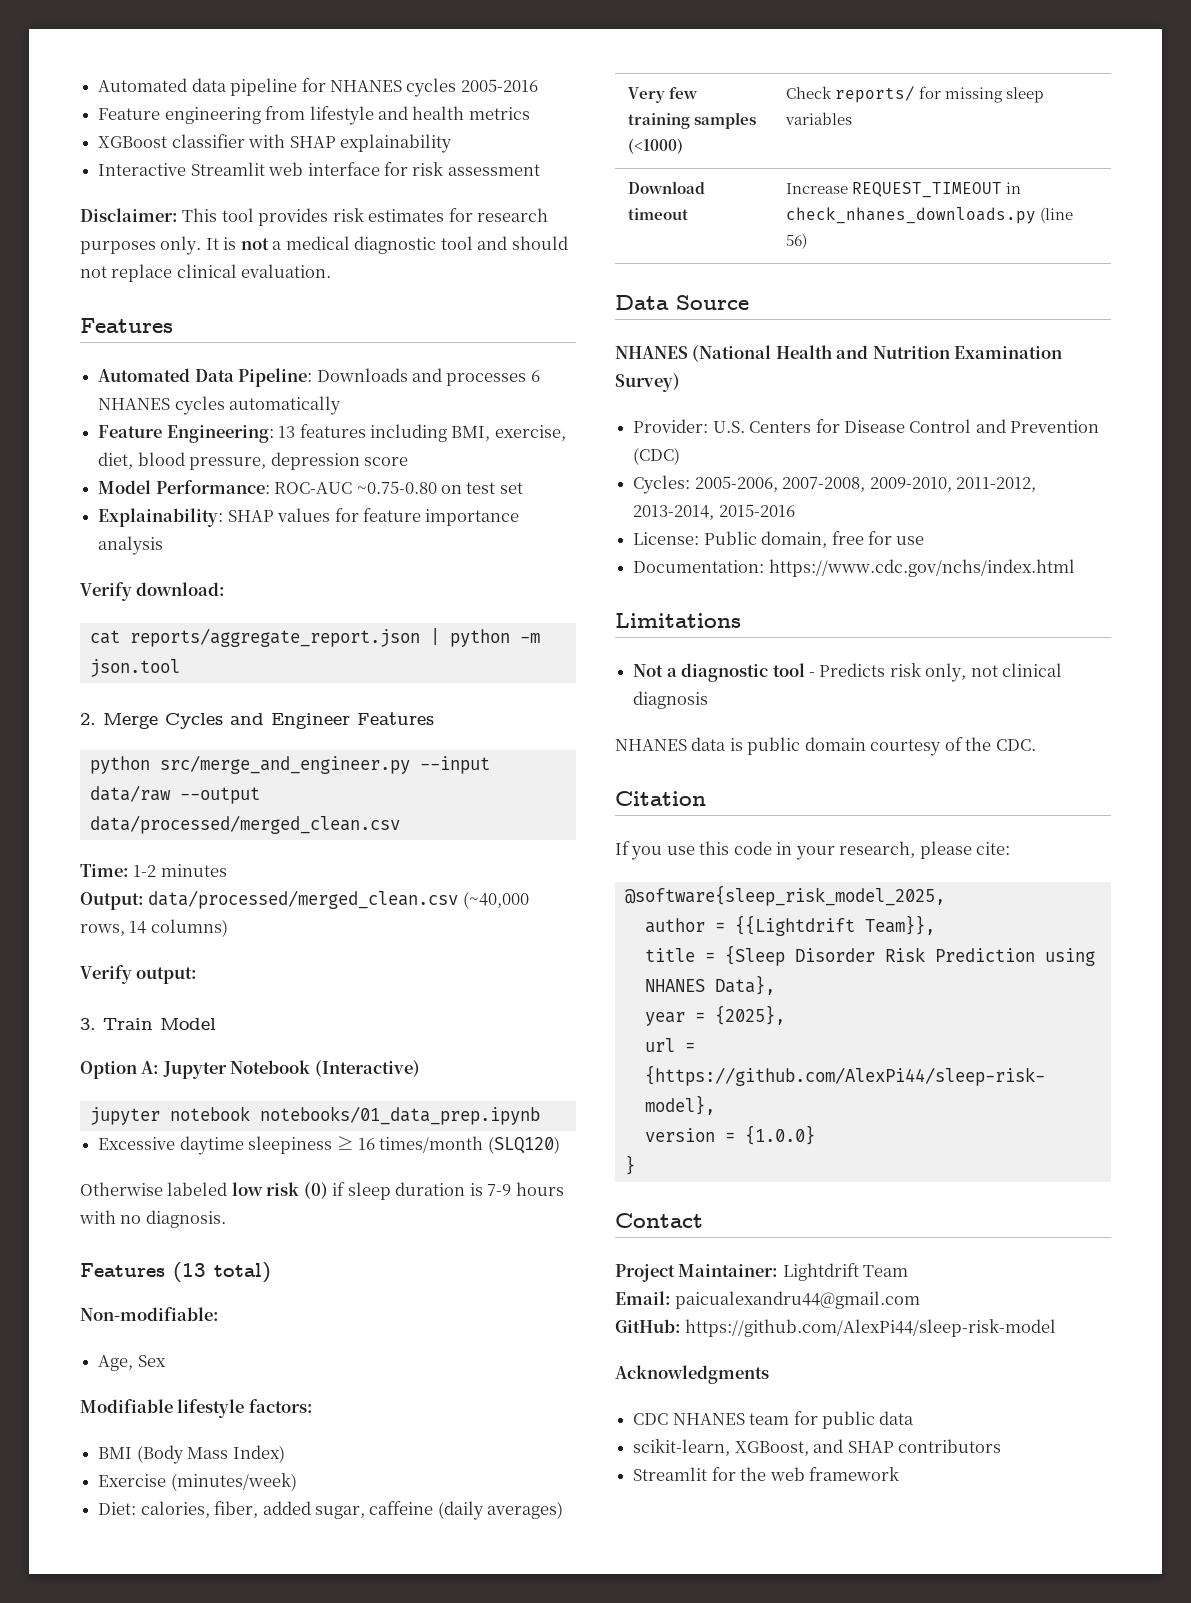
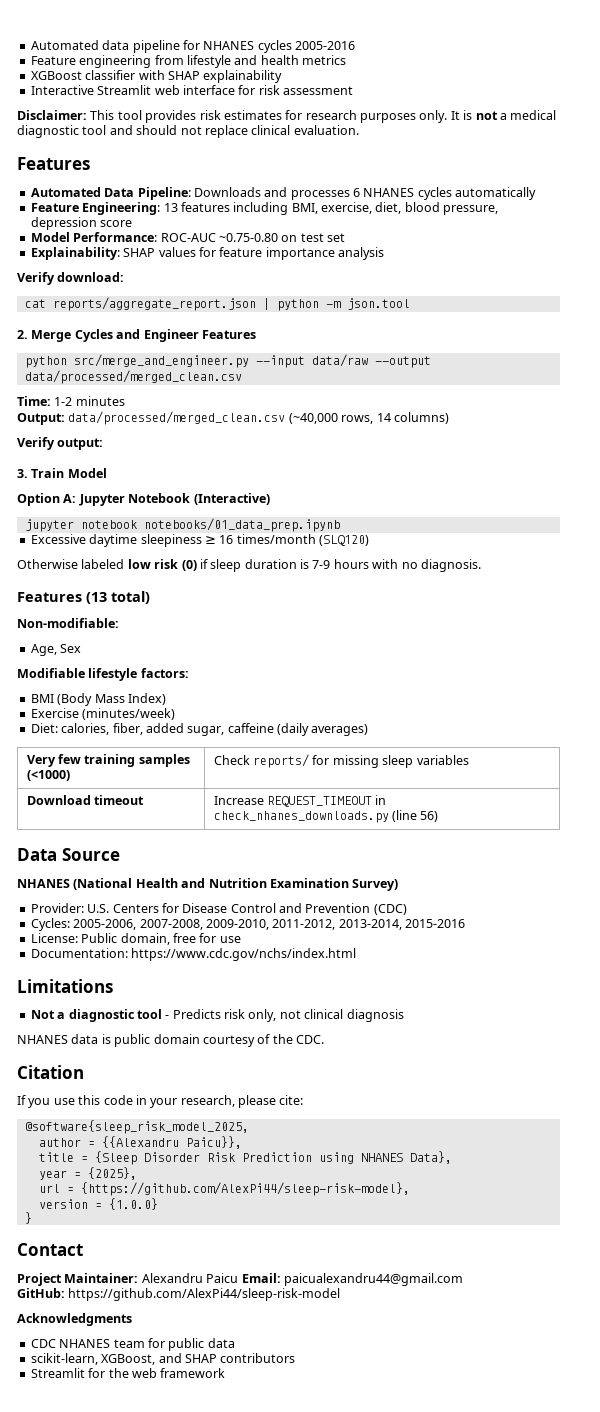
[734,915,935,936] {{Lightdrift Team}}, -> [101,1136,242,1149] {{Alexandru Paicu}},
[782,1263,909,1281] Lightdrift Team // -> [141,1273,239,1283] Alexandru Paicu

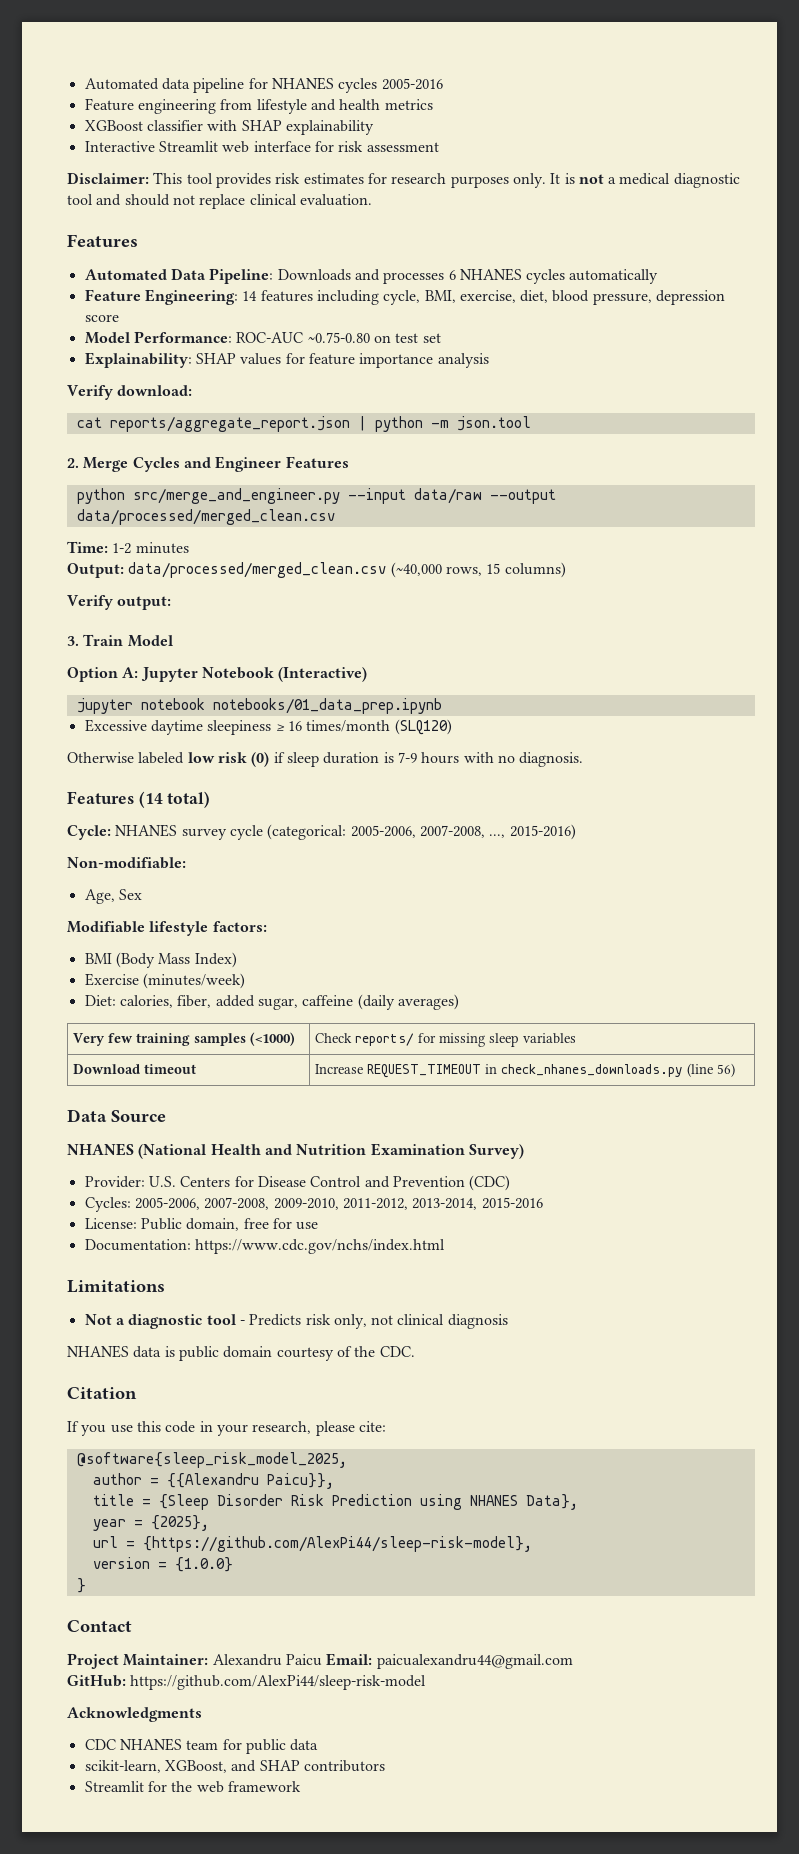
[163,203,178,212] 13 -> [242,291,258,301] 14
(289, 208) none -> [383,290,421,305] cycle,
[376,413,391,422] 14 -> [486,563,501,574] 15
[86,592,107,604] (13 -> [138,791,163,808] (14
(150, 597) none -> [67,824,576,840] // Cycle: NHANES survey cycle (categorical: 2005-2006, 2007-2008, ..., 2015-2016)

